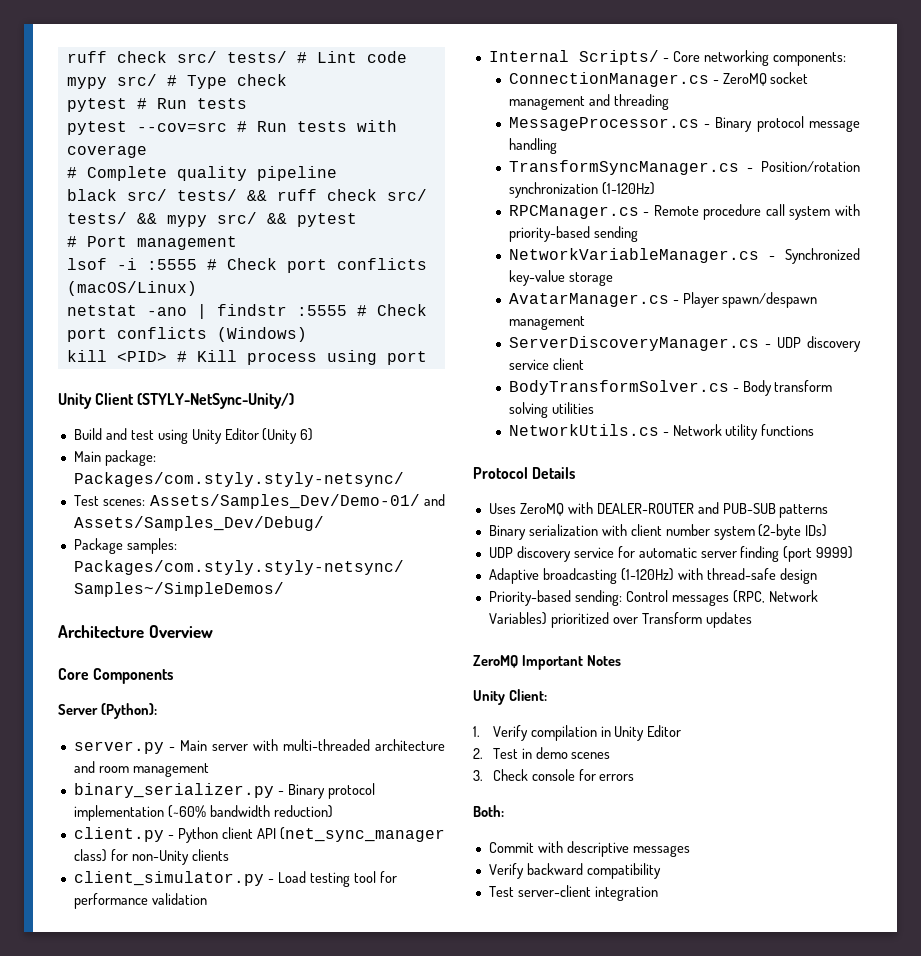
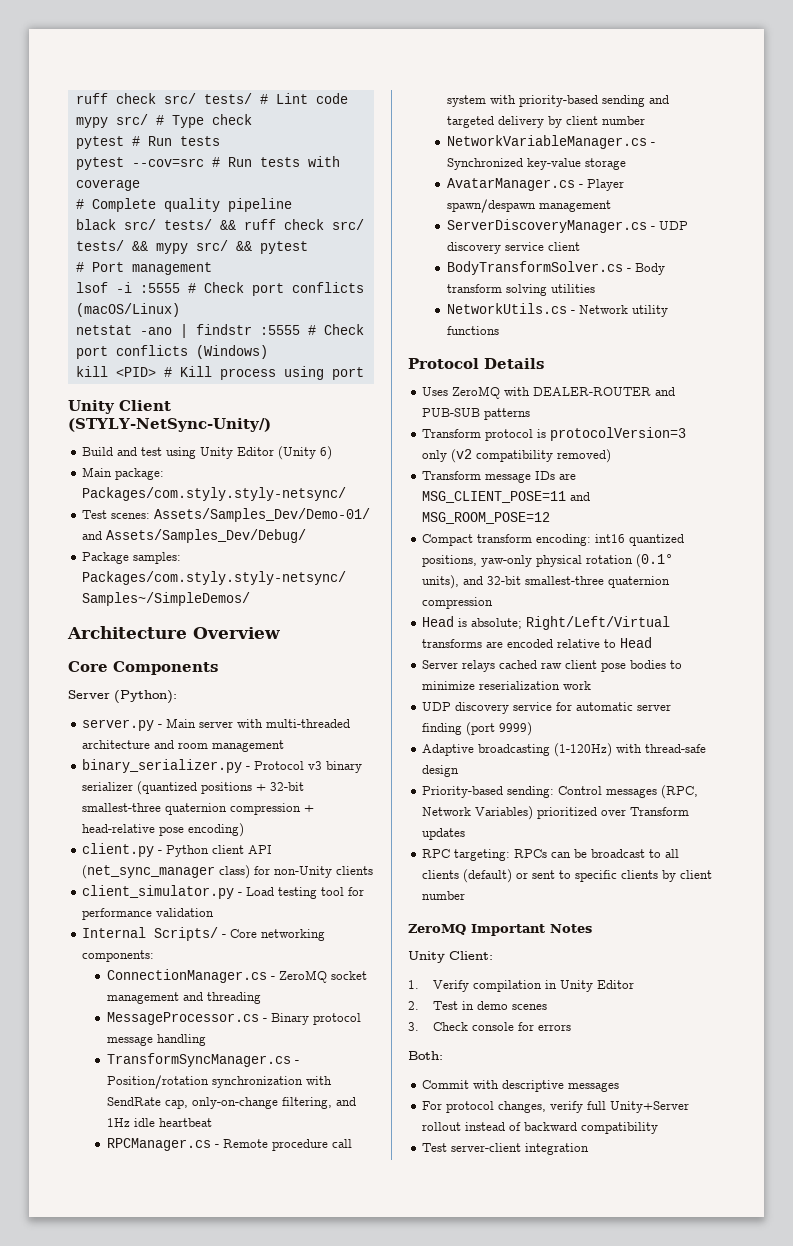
[287,783,375,799] [73,805,333,821] Binary protocol implementation (~60% bandwidth reduction) -> [254,761,363,773] [82,781,305,795] [82,803,315,815] [82,823,245,837] Protocol v3 binary serializer (quantized positions + 32-bit smallest-three quaternion compression + head-relative pose encoding)
[601,182,655,195] (1-120Hz) -> [306,1076,333,1085] [107,1097,357,1109] [107,1118,213,1127] with SendRate cap, only-on-change filtering, and 1Hz idle heartbeat
(638, 234) none -> [649,95,670,104] [447,116,646,128] and targeted delivery by client number
[488,524,828,540] Binary serialization with client number system (2-byte IDs) -> [422,427,687,441] [422,449,612,463] [422,471,577,483] [422,491,591,503] [422,512,551,524] [422,534,685,546] [422,554,674,568] [422,575,671,589] [422,597,494,609] [422,616,671,630] [422,637,653,648] [422,660,683,672] [422,681,592,690] Transform protocol is protocolVersion=3 only (v2 compatibility removed) // Transform message IDs are MSG_CLIENT_POSE=11 and MSG_ROOM_POSE=12 // Compact transform encoding: int16 quantized positions, yaw-only physical rotation (0.1° units), and 32-bit smallest-three quaternion compression // Head is absolute; Right/Left/Virtual transforms are encoded relative to Head // Server relays cached raw client pose bodies to minimize reserialization work
(752, 620) none -> [422,849,680,861] [422,869,713,883] [422,891,466,900] // RPC targeting: RPCs can be broadcast to all clients (default) or sent to specific clients by client number
[488,863,524,879] Verify -> [422,1101,690,1113] [422,1122,522,1131] For protocol changes, verify full Unity+Server rollout instead of

